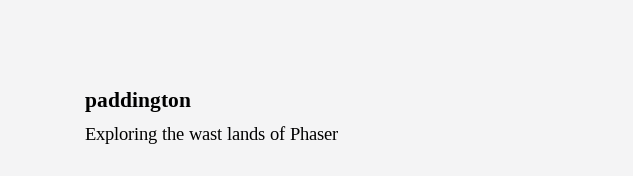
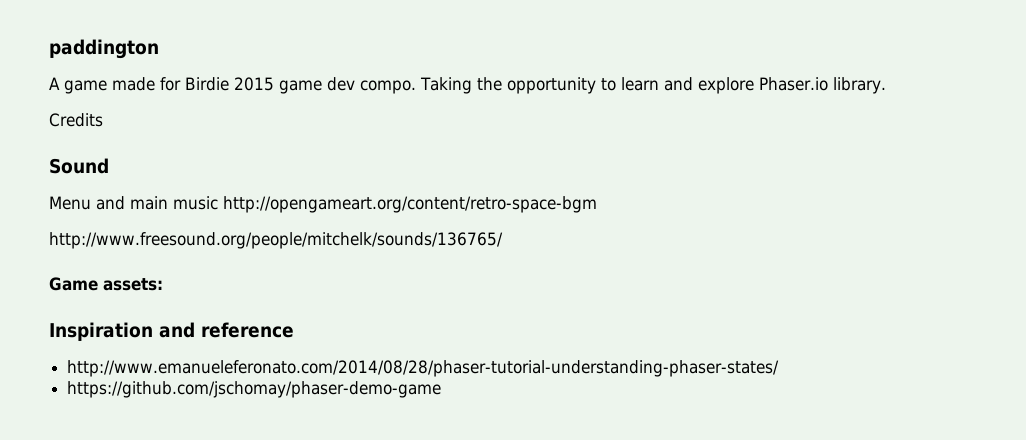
[85,126,338,144] Exploring the wast lands of Phaser -> [49,77,886,94] [49,113,103,127] [49,158,109,174] [49,196,597,213] [49,232,503,249] [49,277,163,291] [49,322,294,341] [67,360,780,377] [67,381,442,398] A game made for Birdie 2015 game dev compo. Taking the opportunity to learn and explore Phaser.io library. // Credits // Sound // Menu and main music http://opengameart.org/content/retro-space-bgm // http://www.freesound.org/people/mitchelk/sounds/136765/ // Game assets: // Inspiration and reference // http://www.emanueleferonato.com/2014/08/28/phaser-tutorial-understanding-phaser-states/ // https://github.com/jschomay/phaser-demo-game

